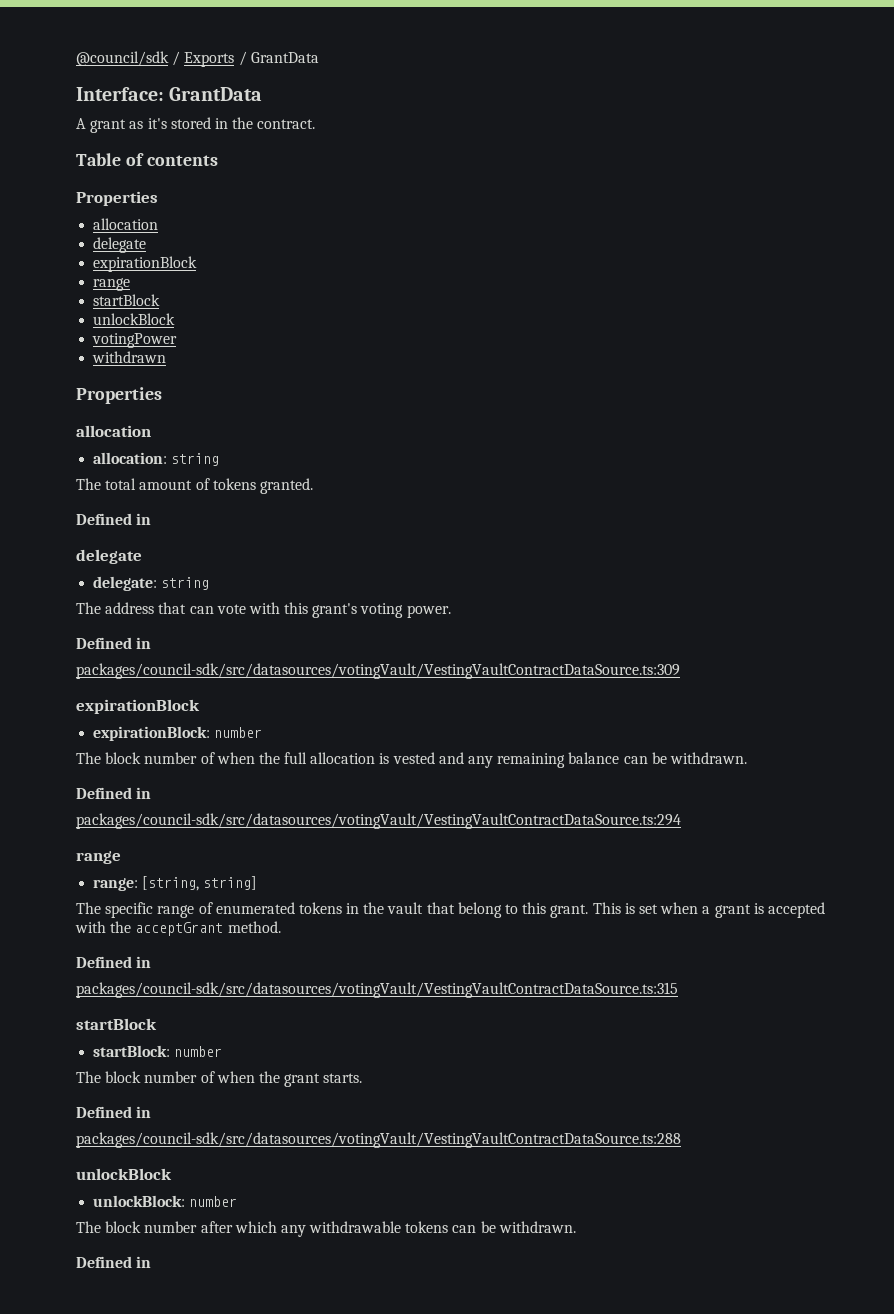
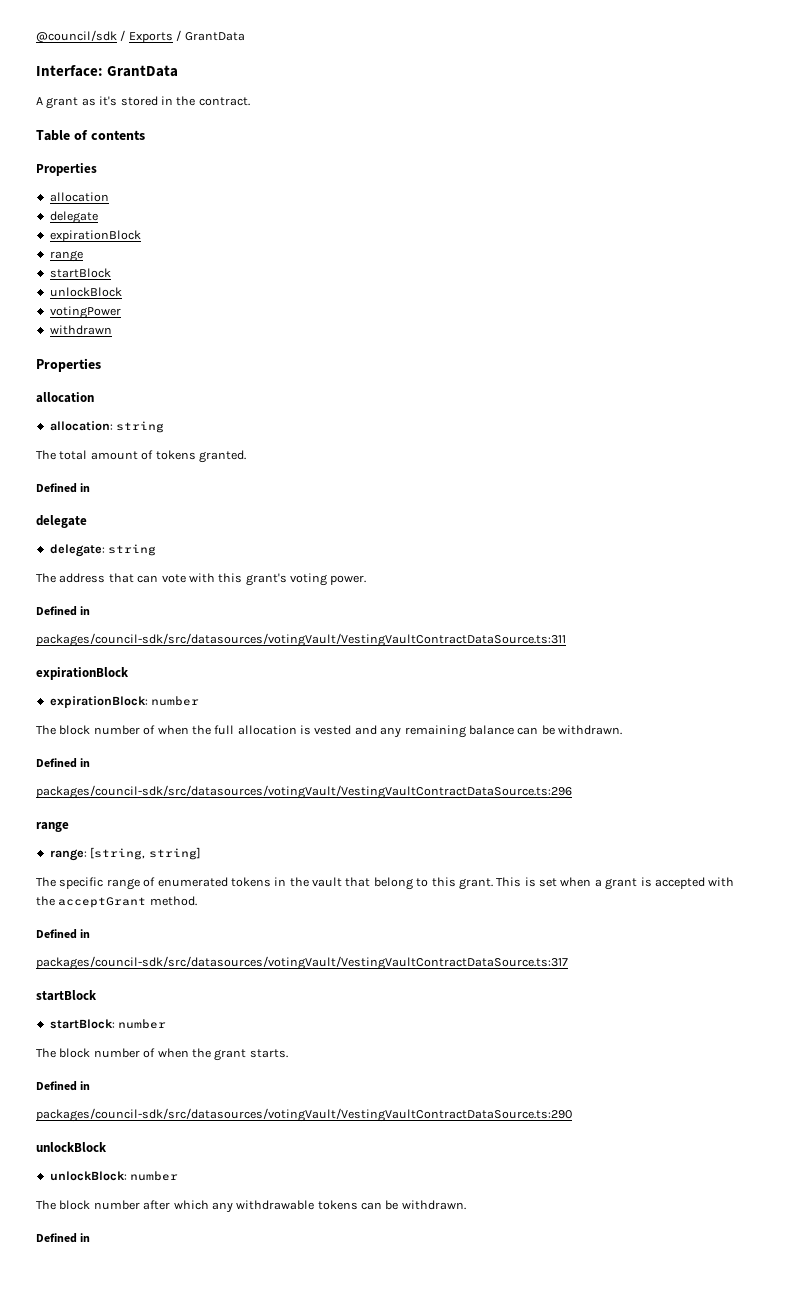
[76,663,680,679] packages/council-sdk/src/datasources/votingVault/VestingVaultContractDataSource.ts:309 -> [36,633,566,647] packages/council-sdk/src/datasources/votingVault/VestingVaultContractDataSource.ts:311
[76,813,681,829] packages/council-sdk/src/datasources/votingVault/VestingVaultContractDataSource.ts:294 -> [36,785,572,799] packages/council-sdk/src/datasources/votingVault/VestingVaultContractDataSource.ts:296
[76,982,678,998] packages/council-sdk/src/datasources/votingVault/VestingVaultContractDataSource.ts:315 -> [36,956,568,970] packages/council-sdk/src/datasources/votingVault/VestingVaultContractDataSource.ts:317
[76,1132,681,1148] packages/council-sdk/src/datasources/votingVault/VestingVaultContractDataSource.ts:288 -> [36,1108,572,1122] packages/council-sdk/src/datasources/votingVault/VestingVaultContractDataSource.ts:290

